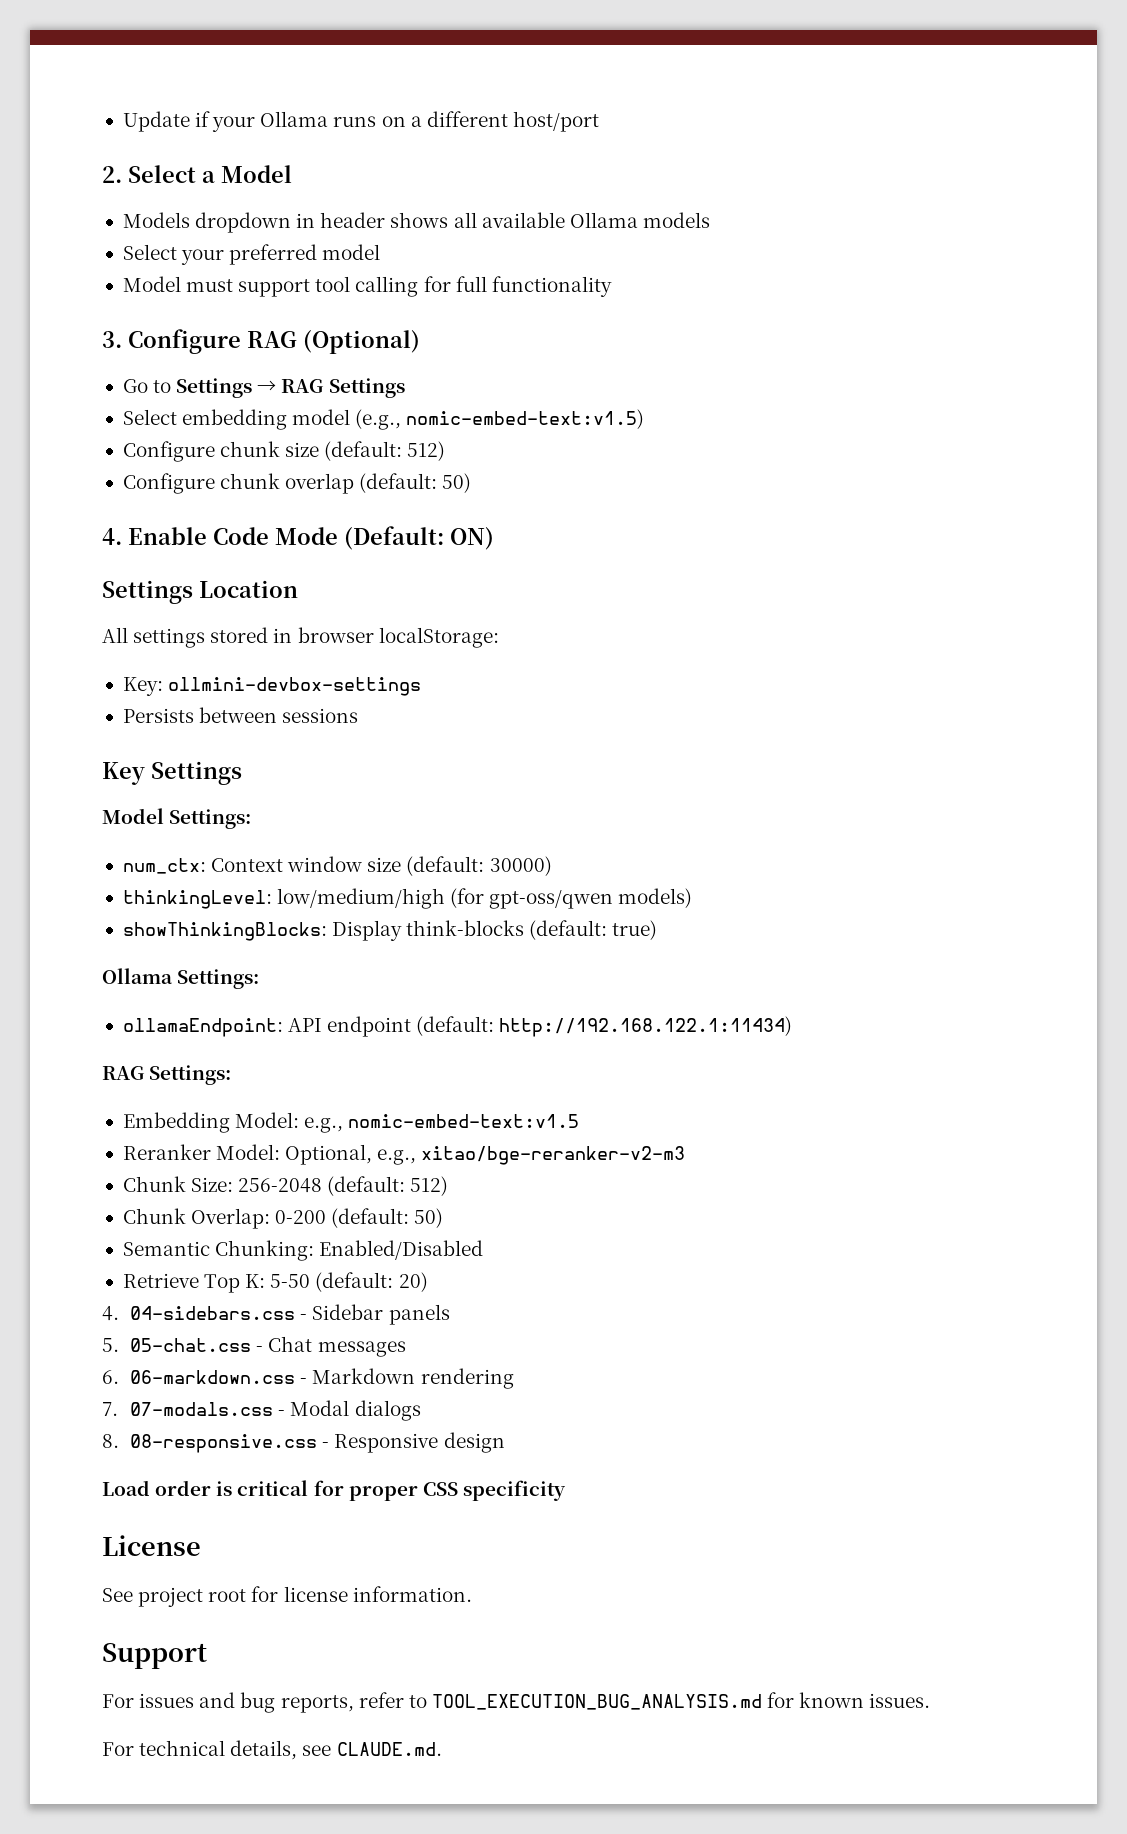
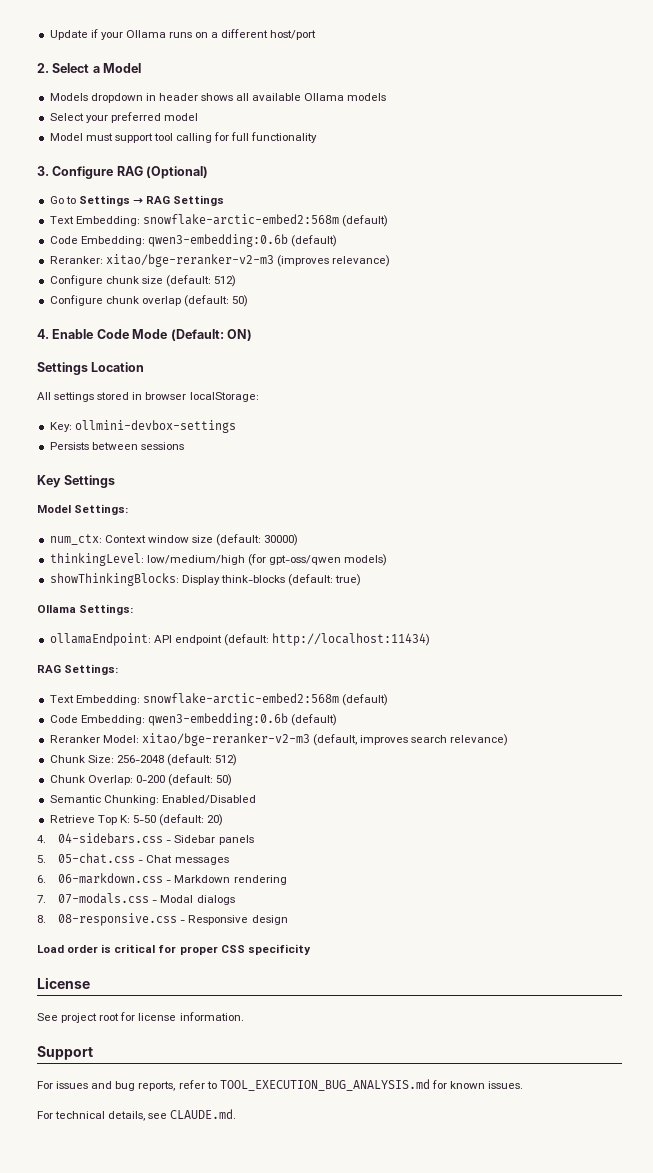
[122,409,645,430] Select embedding model (e.g., nomic-embed-text:v1.5) -> [49,214,388,227] [49,234,337,247] [49,254,390,267] Text Embedding: snowflake-arctic-embed2:568m (default) // Code Embedding: qwen3-embedding:0.6b (default) // Reranker: xitao/bge-reranker-v2-m3 (improves relevance)
[499,1016,793,1037] http://192.168.122.1:11434) -> [272,633,431,646] http://localhost:11434)
[122,1112,580,1133] Embedding Model: e.g., nomic-embed-text:v1.5 -> [49,693,388,706] [49,713,337,726] Text Embedding: snowflake-arctic-embed2:568m (default) // Code Embedding: qwen3-embedding:0.6b (default)
[285,1144,686,1165] Optional, e.g., xitao/bge-reranker-v2-m3 -> [141,733,509,746] xitao/bge-reranker-v2-m3 (default, improves search relevance)

